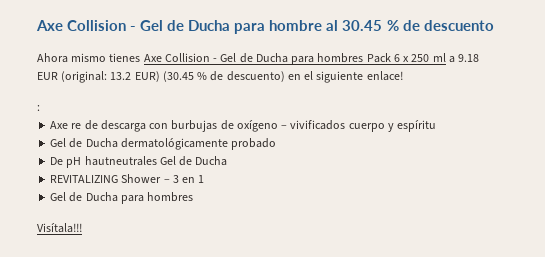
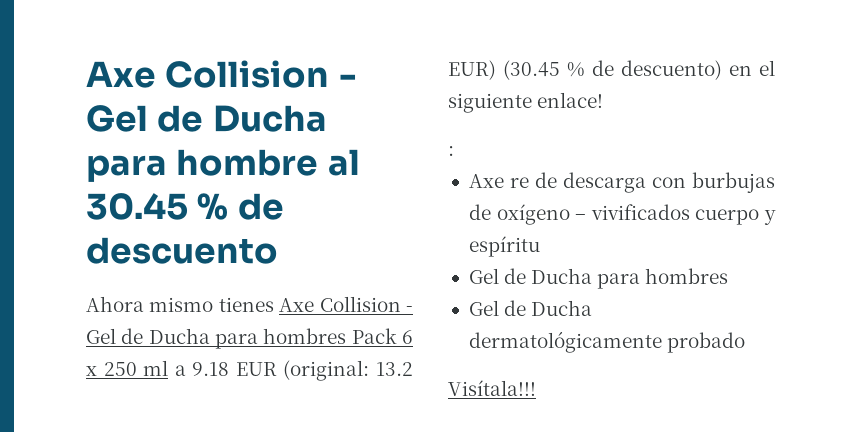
[120,138,277,150] [50,156,228,168] [50,174,205,183] [50,192,194,204] dermatológicamente probado // De pH hautneutrales Gel de Ducha // REVITALIZING Shower – 3 en 1 // Gel de Ducha para hombres -> [597,268,729,289] [468,300,593,316] [468,331,746,353] para hombres // Gel de Ducha dermatológicamente probado

